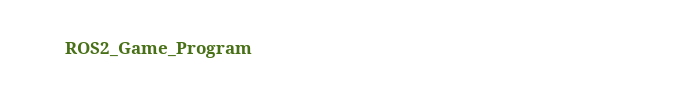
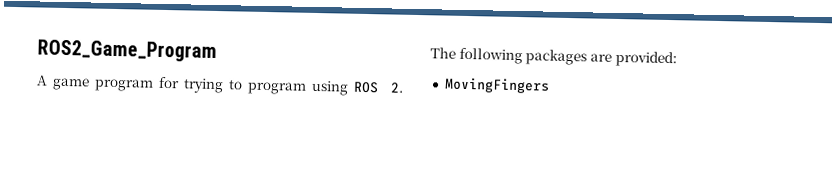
(252, 50) none -> [36,75,404,96] [430,47,677,68] [443,77,550,94] // A game program for trying to program using ROS 2. The following packages are provided: // MovingFingers

